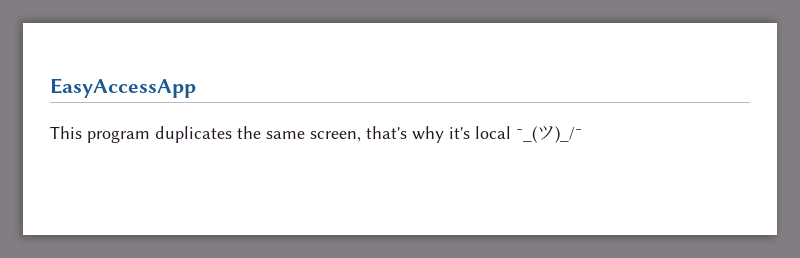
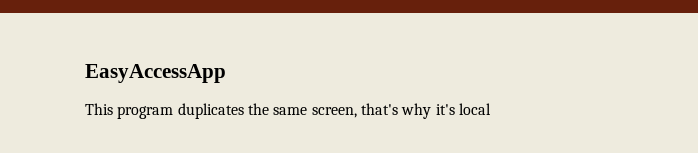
[516,125,582,143] ¯_(ツ)_/¯ -> (491, 109) none

